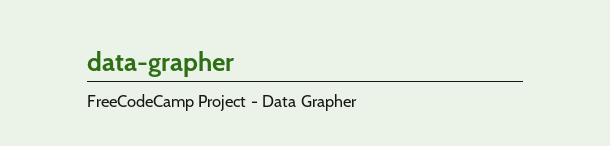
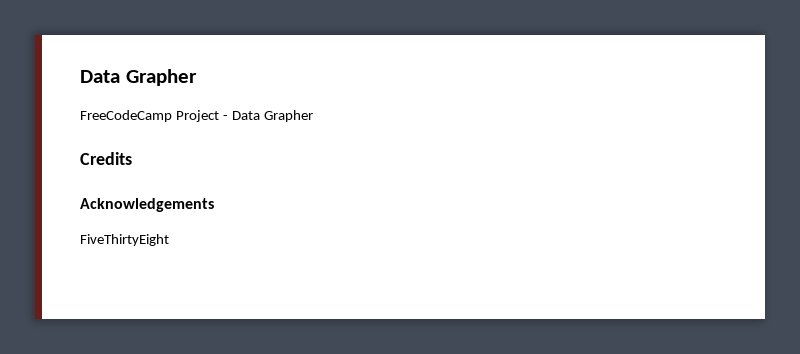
[87,51,234,77] data-grapher -> [80,69,197,86] Data Grapher
(357, 102) none -> [80,152,132,165] [80,198,214,212] [80,234,169,246] // Credits // Acknowledgements // FiveThirtyEight

